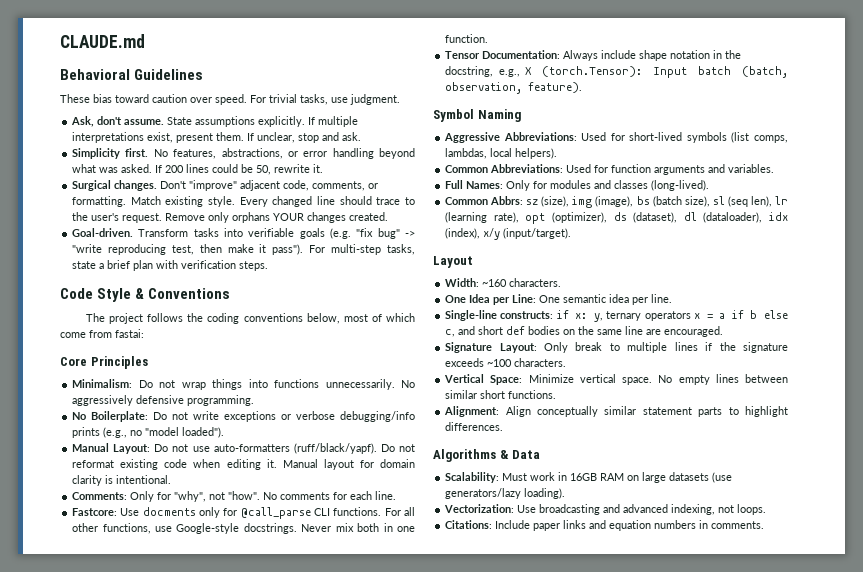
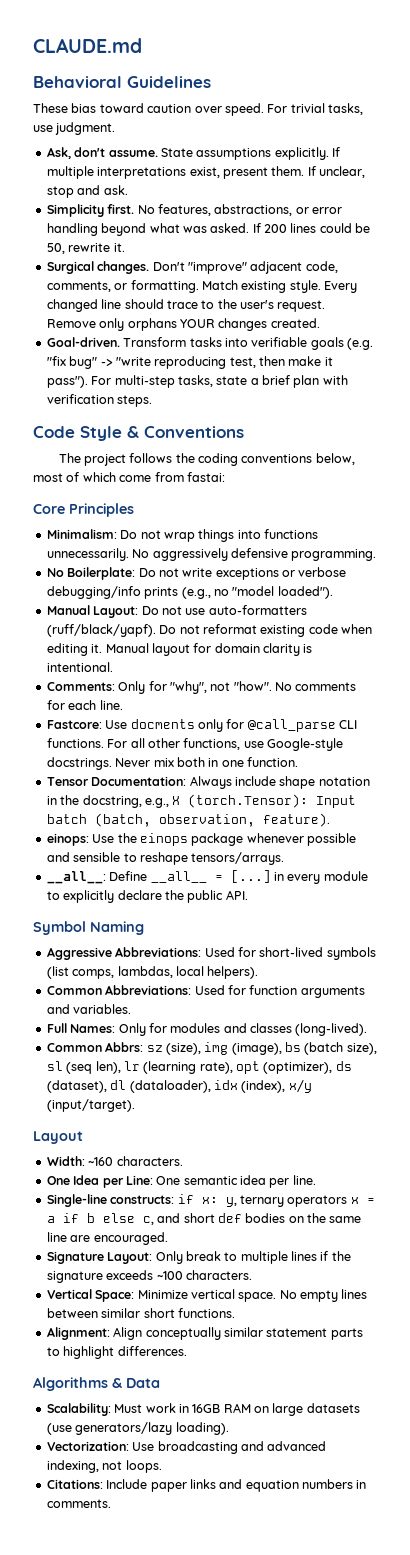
(583, 87) none -> [46,833,356,846] [46,852,285,865] [46,870,368,884] [46,890,248,903] // einops: Use the einops package whenever possible and sensible to reshape tensors/arrays. // __all__: Define __all__ = [...] in every module to explicitly declare the public API.

